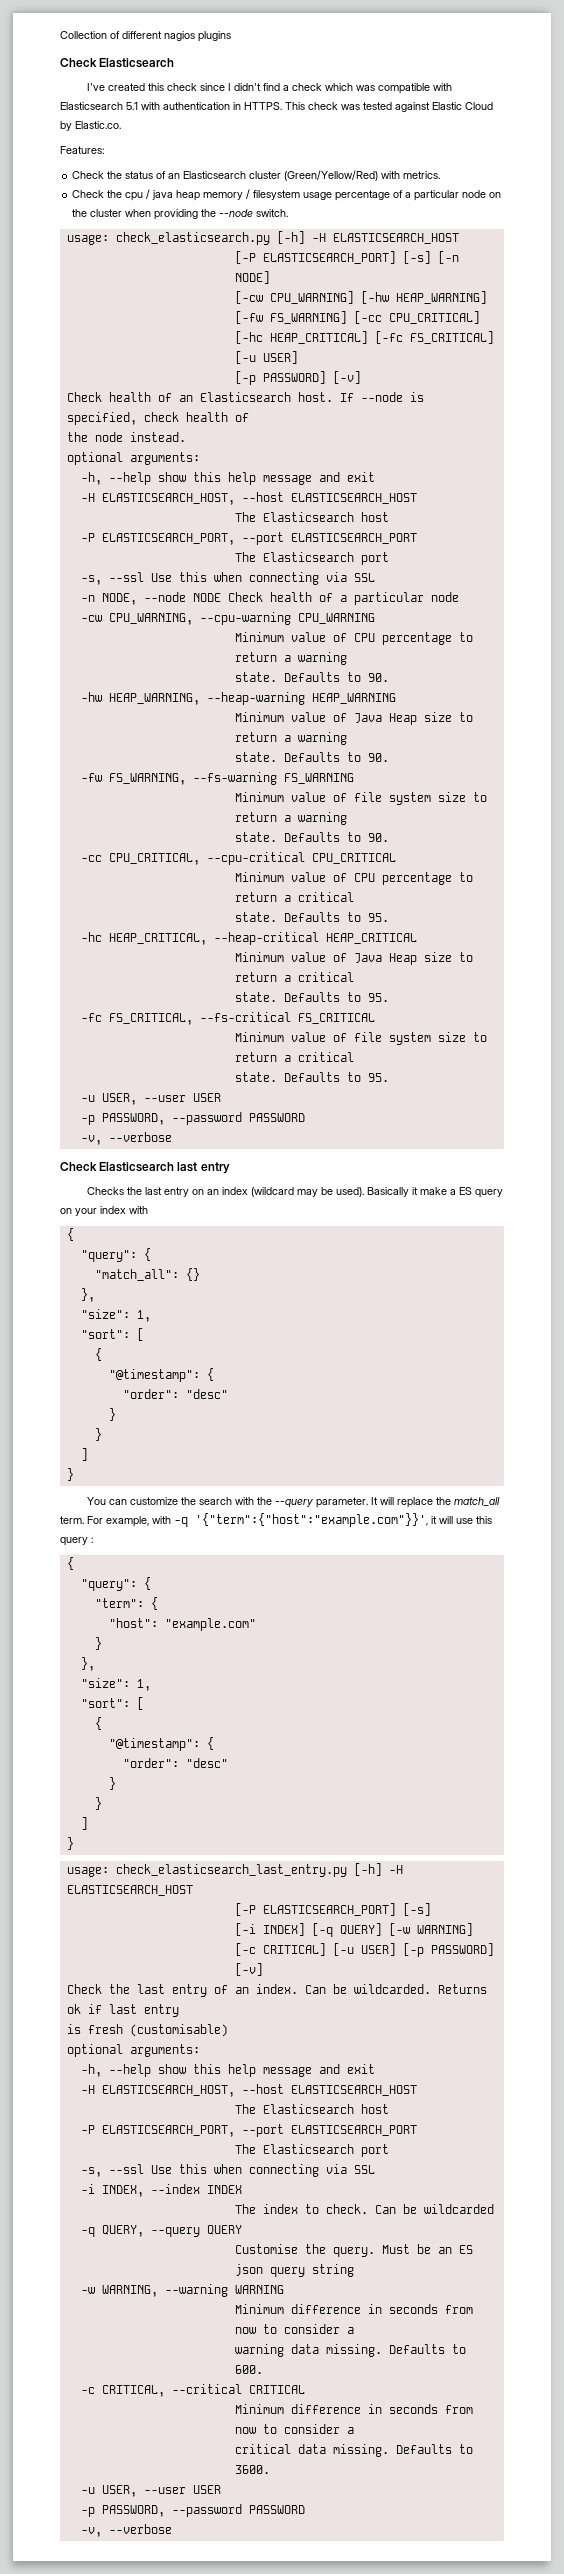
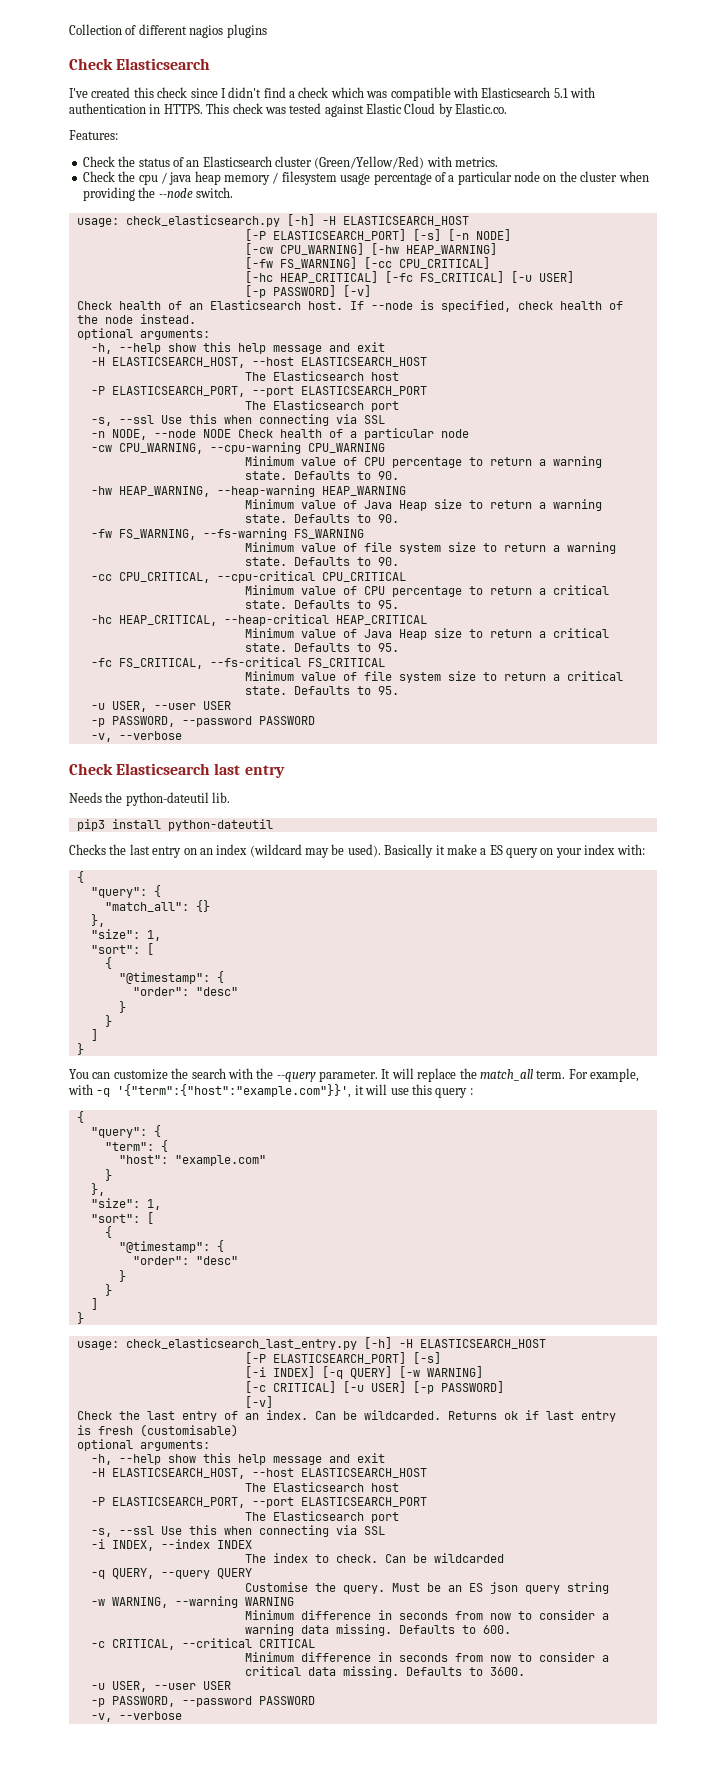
(230, 1168) none -> [69,792,231,806] [76,819,273,831] // Needs the python-dateutil lib. // pip3 install python-dateutil
[129,1206,148,1214] with -> [616,844,645,855] with:

